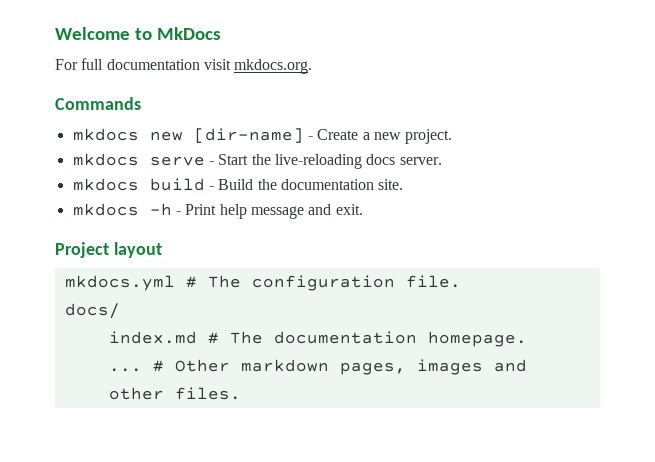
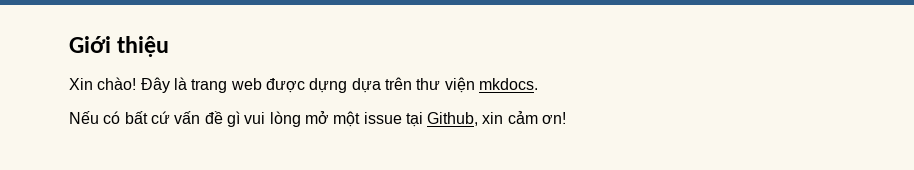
[55,27,221,40] [55,58,313,74] [55,97,141,110] [72,128,453,144] [72,153,442,169] [72,178,404,191] [72,203,363,219] [55,242,162,258] [64,275,461,291] [64,303,120,319] [108,331,527,347] [108,359,527,375] [108,387,241,400] Welcome to MkDocs // For full documentation visit mkdocs.org. // Commands // mkdocs new [dir-name] - Create a new project. // mkdocs serve - Start the live-reloading docs server. // mkdocs build - Build the documentation site. // mkdocs -h - Print help message and exit. // Project layout // mkdocs.yml # The configuration file. // docs/ // index.md # The documentation homepage. // ... # Other markdown pages, images and other files. -> [69,36,170,57] [69,77,538,93] [69,111,567,127] Giới thiệu // Xin chào! Đây là trang web được dựng dựa trên thư viện mkdocs. // Nếu có bất cứ vấn đề gì vui lòng mở một issue tại Github, xin cảm ơn!

